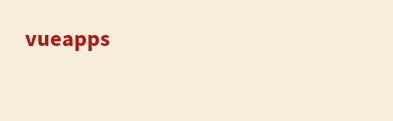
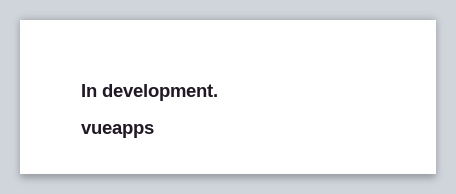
(25, 43) none -> [81,84,218,101] In development. //

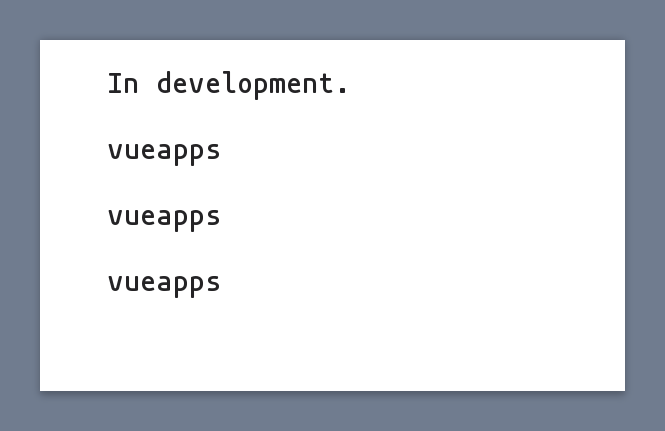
(154, 131) none -> [107,210,222,232] [107,276,222,298] // vueapps // vueapps

